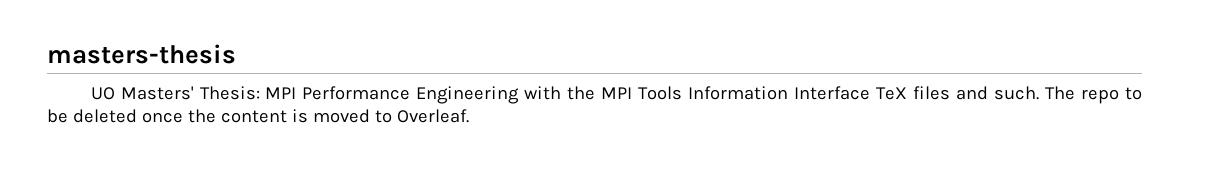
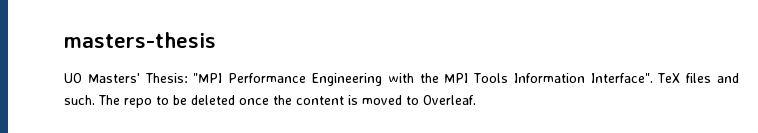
[265,87,297,99] MPI -> [193,73,223,83] "MPI
[794,86,871,100] Interface -> [590,73,653,83] Interface".

